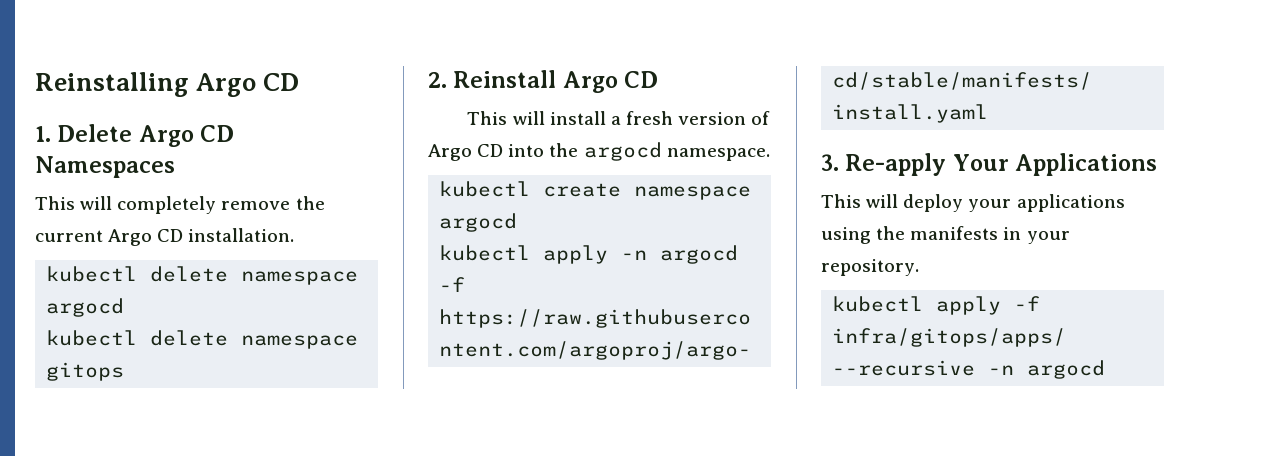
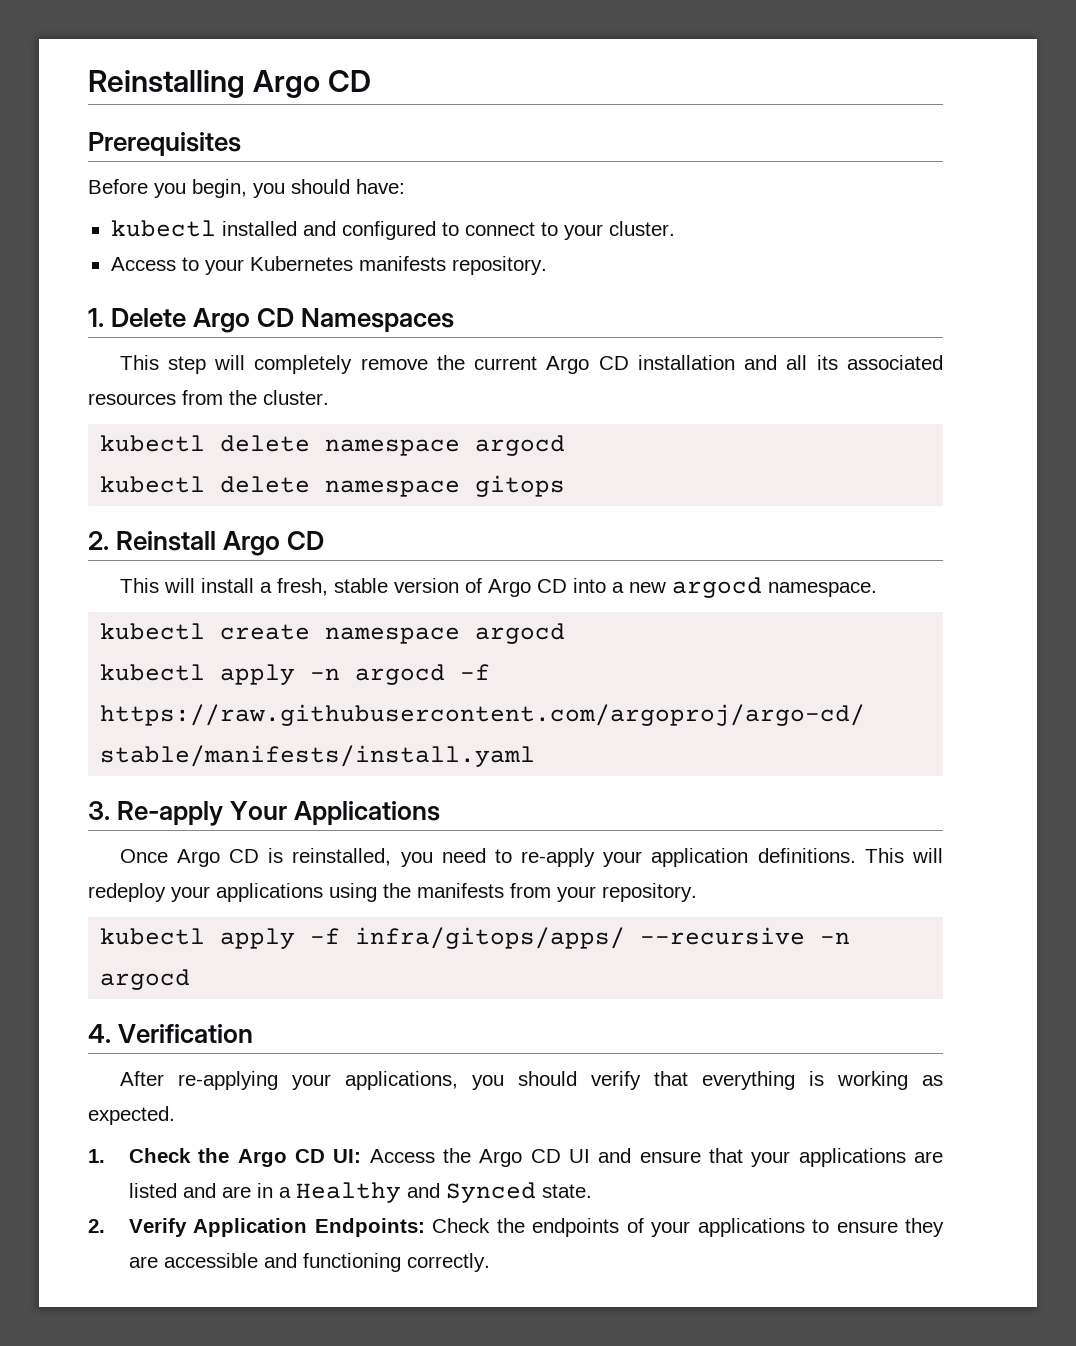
(300, 82) none -> [88,132,241,157] [88,179,405,198] [110,220,675,240] [110,256,547,275] // Prerequisites // Before you begin, you should have: // kubectl installed and configured to connect to your cluster. // Access to your Kubernetes manifests repository.
(75, 203) none -> [167,356,206,374] step
[188,228,295,242] installation. -> [637,355,943,370] [88,390,329,405] installation and all its associated resources from the cluster.
[625,111,673,125] fresh -> [276,578,388,596] fresh, stable
[549,143,579,157] the -> [611,582,666,593] a new
[821,194,964,212] This will deploy -> [119,848,944,867] [88,883,166,902] Once Argo CD is reinstalled, you need to re-apply your application definitions. This will redeploy
[1003,227,1022,240] in -> [510,883,551,898] from
(1106, 369) none -> [88,1024,254,1043] [119,1071,944,1090] [88,1106,175,1125] [88,1148,943,1167] [128,1182,592,1203] [88,1218,944,1237] [128,1253,490,1272] // 4. Verification // After re-applying your applications, you should verify that everything is working as expected. // 1. Check the Argo CD UI: Access the Argo CD UI and ensure that your applications are listed and are in a Healthy and Synced state. // 2. Verify Application Endpoints: Check the endpoints of your applications to ensure they are accessible and functioning correctly.

